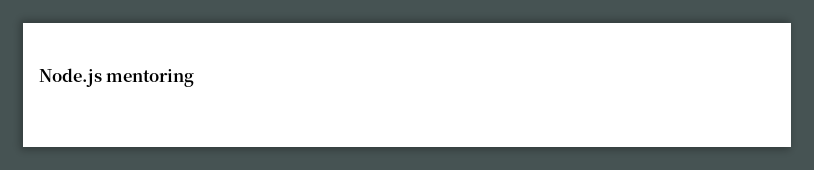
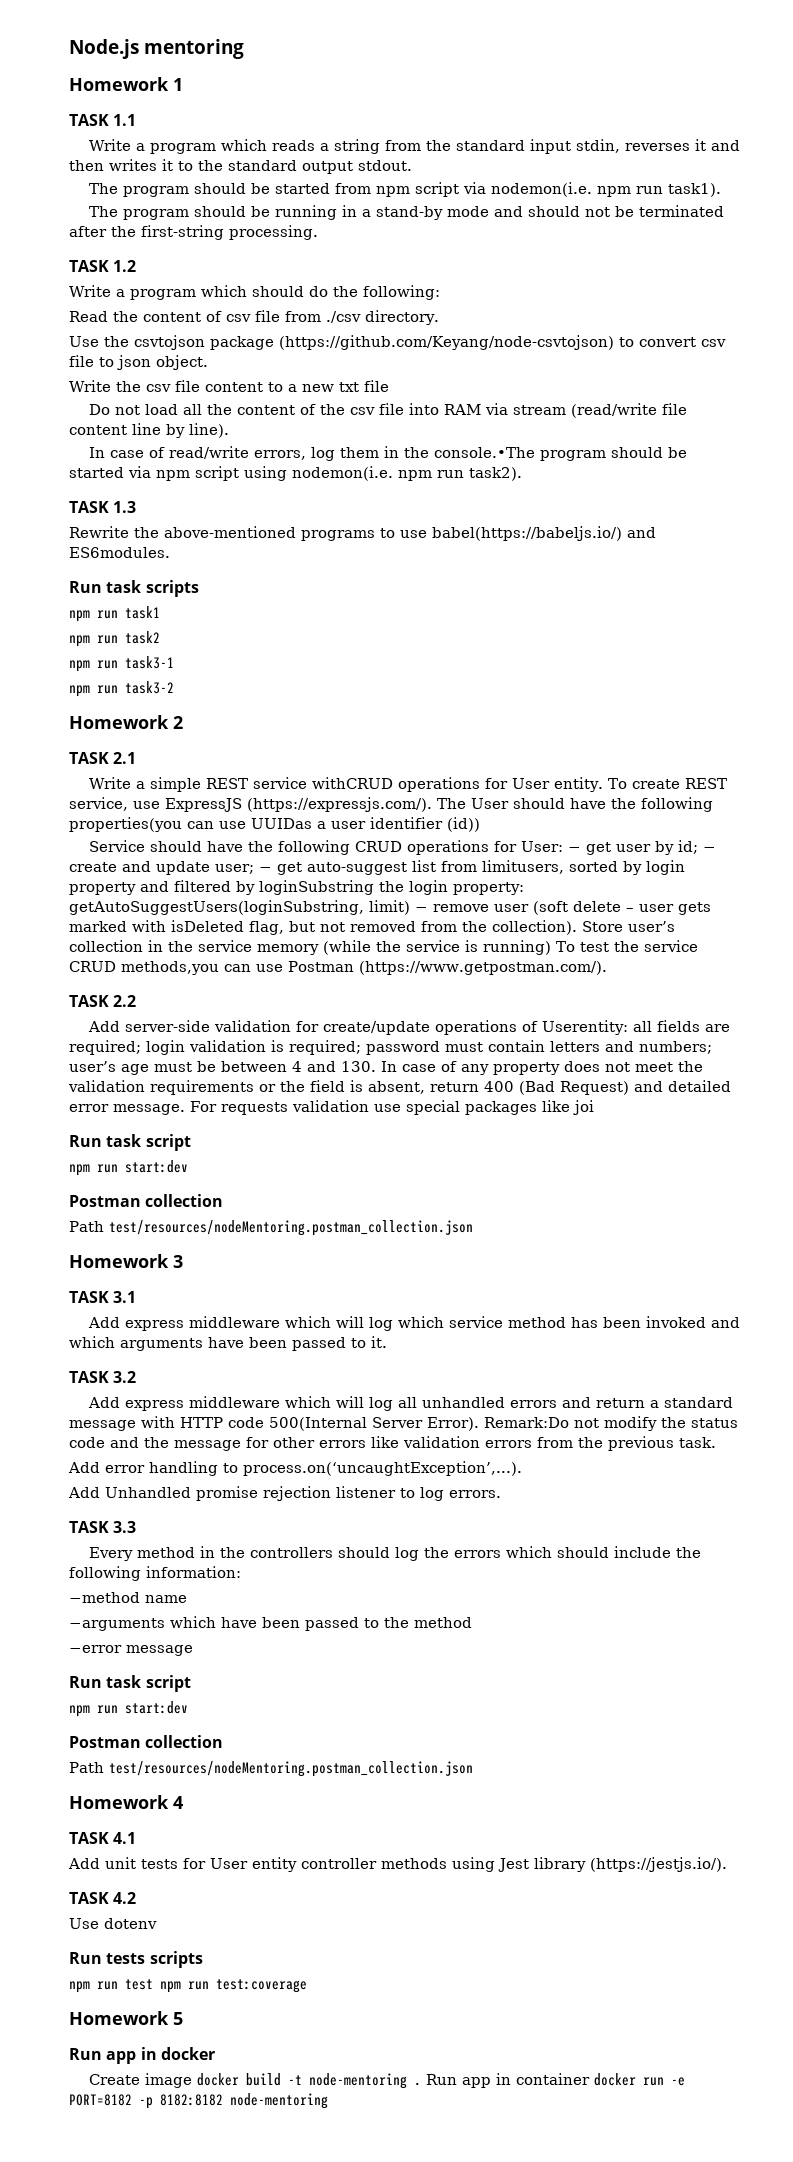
(195, 78) none -> [69,77,183,91] [69,114,137,126] [88,139,740,154] [69,159,412,174] [88,182,721,197] [88,205,724,220] [69,225,318,240] [69,260,137,272] [69,285,440,300] [69,310,439,325] [69,335,726,350] [69,355,208,370] [69,380,389,392] [88,403,687,418] [69,423,229,438] [88,446,687,461] [69,466,522,481] [69,501,137,513] [69,526,656,541] [69,547,170,558] [69,580,199,597] [69,606,160,622] [69,631,160,647] [69,656,174,672] [69,681,174,697] [69,715,183,729] [69,752,137,764] [88,777,727,792] [69,797,713,812] [69,817,480,832] [88,840,716,855] [69,860,685,875] [69,880,524,895] [69,900,711,915] [69,920,675,935] [69,940,698,955] [69,961,607,975] [69,995,137,1007] [87,1020,730,1035] [69,1040,712,1055] [69,1061,703,1075] [68,1080,731,1095] [69,1100,594,1115] [69,1134,191,1151] [69,1160,188,1176] [69,1194,224,1207] [69,1220,473,1236] [69,1254,183,1268] [69,1291,137,1303] [87,1316,740,1331] [69,1336,387,1351] [69,1371,137,1383] [87,1396,733,1411] [69,1416,738,1431] [69,1436,716,1451] [68,1461,522,1476] [68,1486,501,1501] [69,1521,137,1533] [88,1546,701,1561] [69,1566,241,1581] [69,1592,187,1603] [69,1616,472,1631] [69,1645,193,1656] [69,1675,191,1692] [69,1701,188,1717] [69,1735,224,1748] [69,1761,473,1777] [69,1795,183,1809] [69,1832,137,1844] [68,1857,727,1872] [69,1892,137,1904] [69,1918,157,1929] [69,1951,203,1968] [69,1979,307,1993] [69,2011,183,2025] [69,2047,215,2064] [88,2073,685,2089] [69,2093,328,2109] // Homework 1 // TASK 1.1 // Write a program which reads a string from the standard input stdin, reverses it and then writes it to the standard output stdout. // The program should be started from npm script via nodemon(i.e. npm run task1). // The program should be running in a stand-by mode and should not be terminated after the first-string processing. // TASK 1.2 // Write a program which should do the following: // Read the content of csv file from ./csv directory. // Use the csvtojson package (https://github.com/Keyang/node-csvtojson) to convert csv file to json object. // Write the csv file content to a new txt file // Do not load all the content of the csv file into RAM via stream (read/write file content line by line). // In case of read/write errors, log them in the console.•The program should be started via npm script using nodemon(i.e. npm run task2). // TASK 1.3 // Rewrite the above-mentioned programs to use babel(https://babeljs.io/) and ES6modules. // Run task scripts // npm run task1 // npm run task2 // npm run task3-1 // npm run task3-2 // Homework 2 // TASK 2.1 // Write a simple REST service withCRUD operations for User entity. To create REST service, use ExpressJS (https://expressjs.com/). The User should have the following properties(you can use UUIDas a user identifier (id)) // Service should have the following CRUD operations for User: − get user by id; − create and update user; − get auto-suggest list from limitusers, sorted by login property and filtered by loginSubstring the login property: getAutoSuggestUsers(loginSubstring, limit) − remove user (soft delete – user gets marked with isDeleted flag, but not removed from the collection). Store user’s collection in the service memory (while the service is running) To test the service CRUD methods,you can use Postman (https://www.getpostman.com/). // TASK 2.2 // Add server-side validation for create/update operations of Userentity: all fields are required; login validation is required; password must contain letters and numbers; user’s age must be between 4 and 130. In case of any property does not meet the validation requirements or the field is absent, return 400 (Bad Request) and detailed error message. For requests validation use special packages like joi // Run task script // npm run start:dev // Postman collection // Path test/resources/nodeMentoring.postman_collection.json // Homework 3 // TASK 3.1 // Add express middleware which will log which service method has been invoked and which arguments have been passed to it. // TASK 3.2 // Add express middleware which will log all unhandled errors and return a standard message with HTTP code 500(Internal Server Error). Remark:Do not modify the status code and the message for other errors like validation errors from the previous task. // Add error handling to process.on(‘uncaughtException’,...). // Add Unhandled promise rejection listener to log errors. // TASK 3.3 // Every method in the controllers should log the errors which should include the following information: // −method name // −arguments which have been passed to the method // −error message // Run task script // npm run start:dev // Postman collection // Path test/resources/nodeMentoring.postman_collection.json // Homework 4 // TASK 4.1 // Add unit tests for User entity controller methods using Jest library (https://jestjs.io/). // TASK 4.2 // Use dotenv // Run tests scripts // npm run test npm run test:coverage // Homework 5 // Run app in docker // Create image docker build -t node-mentoring . Run app in container docker run -e PORT=8182 -p 8182:8182 node-mentoring

